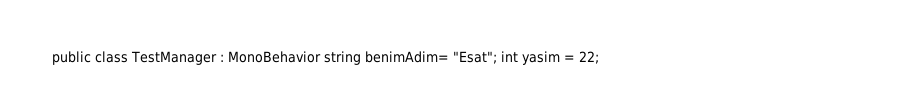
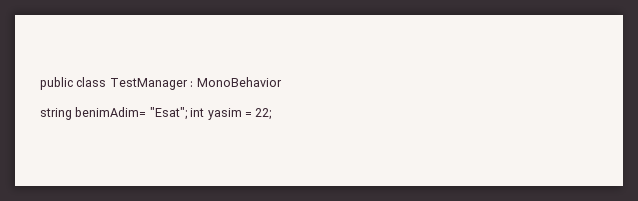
(321, 57) none -> (282, 82) //

